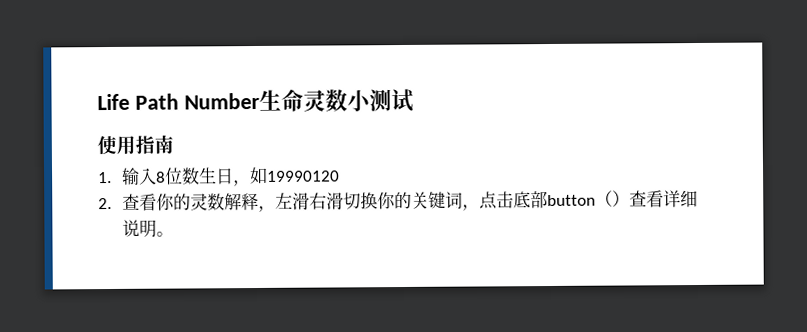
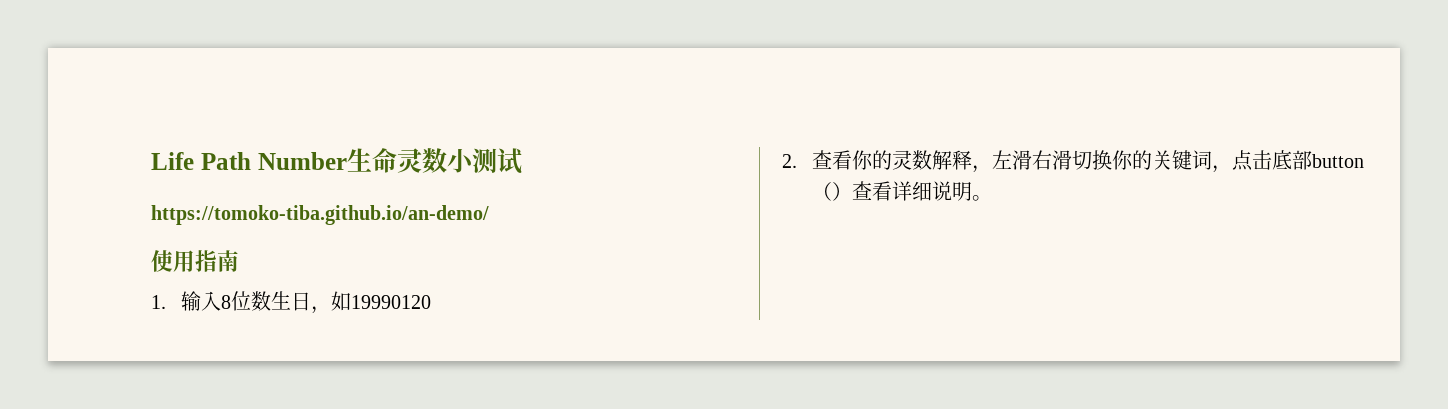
(414, 100) none -> [151,205,489,225] // https://tomoko-tiba.github.io/an-demo/

